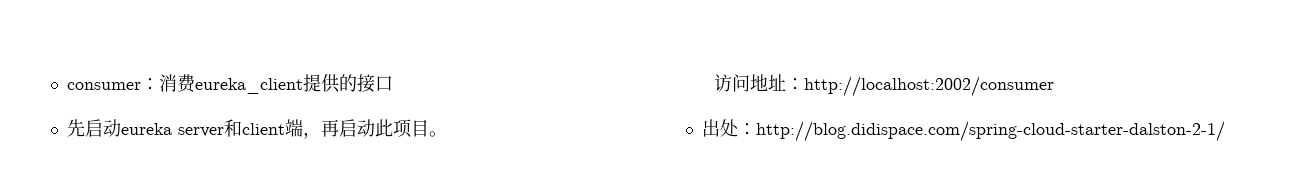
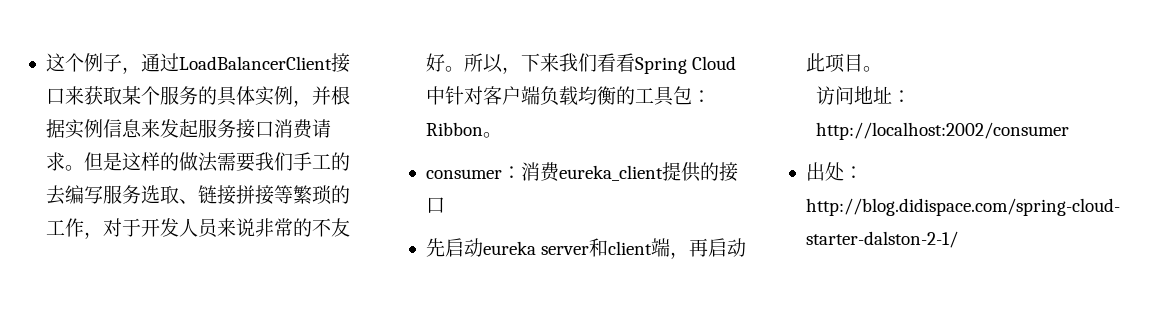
(66, 86) none -> [45,53,350,74] [45,86,350,107] [45,119,331,139] [45,152,350,172] [45,185,350,205] [45,218,350,239] [425,53,737,74] [425,86,711,106] [425,122,502,138] 这个例子，通过LoadBalancerClient接口来获取某个服务的具体实例，并根据实例信息来发起服务接口消费请求。但是这样的做法需要我们手工的去编写服务选取、链接拼接等繁琐的工作，对于开发人员来说非常的不友好。所以，下来我们看看Spring Cloud中针对客户端负载均衡的工具包：Ribbon。 //

